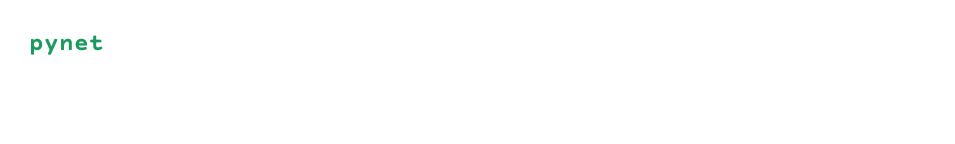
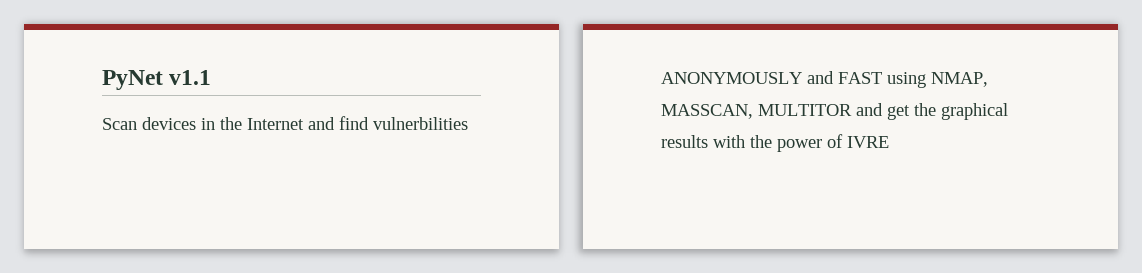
[29,35,104,55] pynet -> [102,70,212,90] [102,116,468,130] [661,71,988,88] [661,103,1008,120] [661,134,889,152] PyNet v1.1 // Scan devices in the Internet and find vulnerbilities ANONYMOUSLY and FAST using NMAP, MASSCAN, MULTITOR and get the graphical results with the power of IVRE

